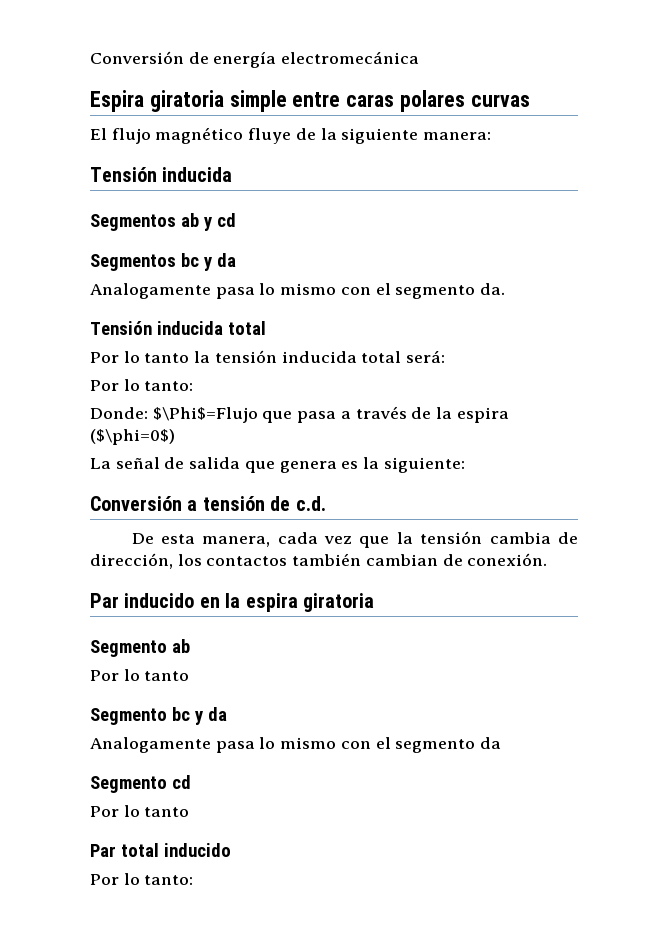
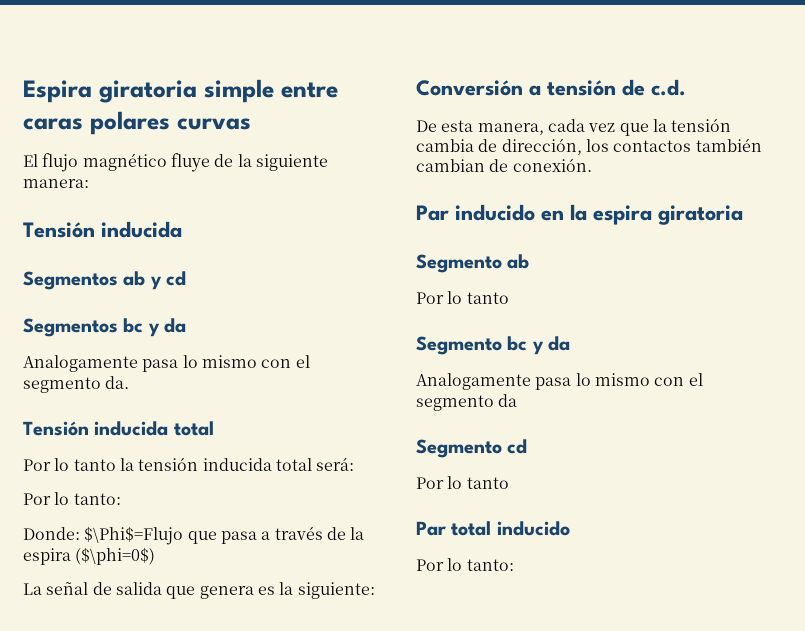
[90,51,420,68] Conversión de energía electromecánica // -> (23, 91) none

